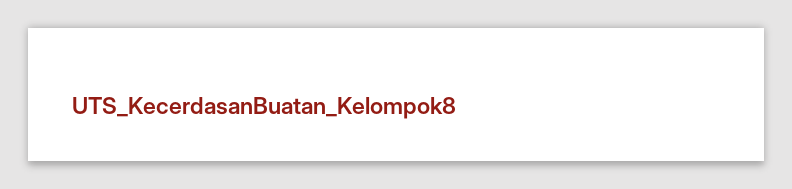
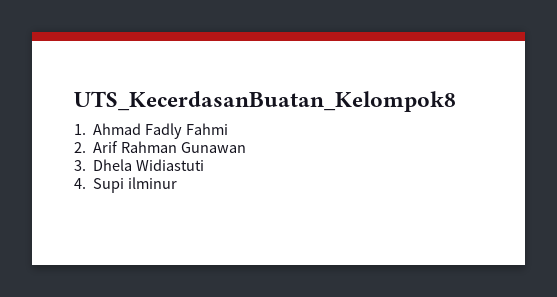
(456, 108) none -> [74,123,229,139] [74,141,247,153] [74,159,205,171] [74,177,178,193] // 1. Ahmad Fadly Fahmi // 2. Arif Rahman Gunawan // 3. Dhela Widiastuti // 4. Supi ilminur

